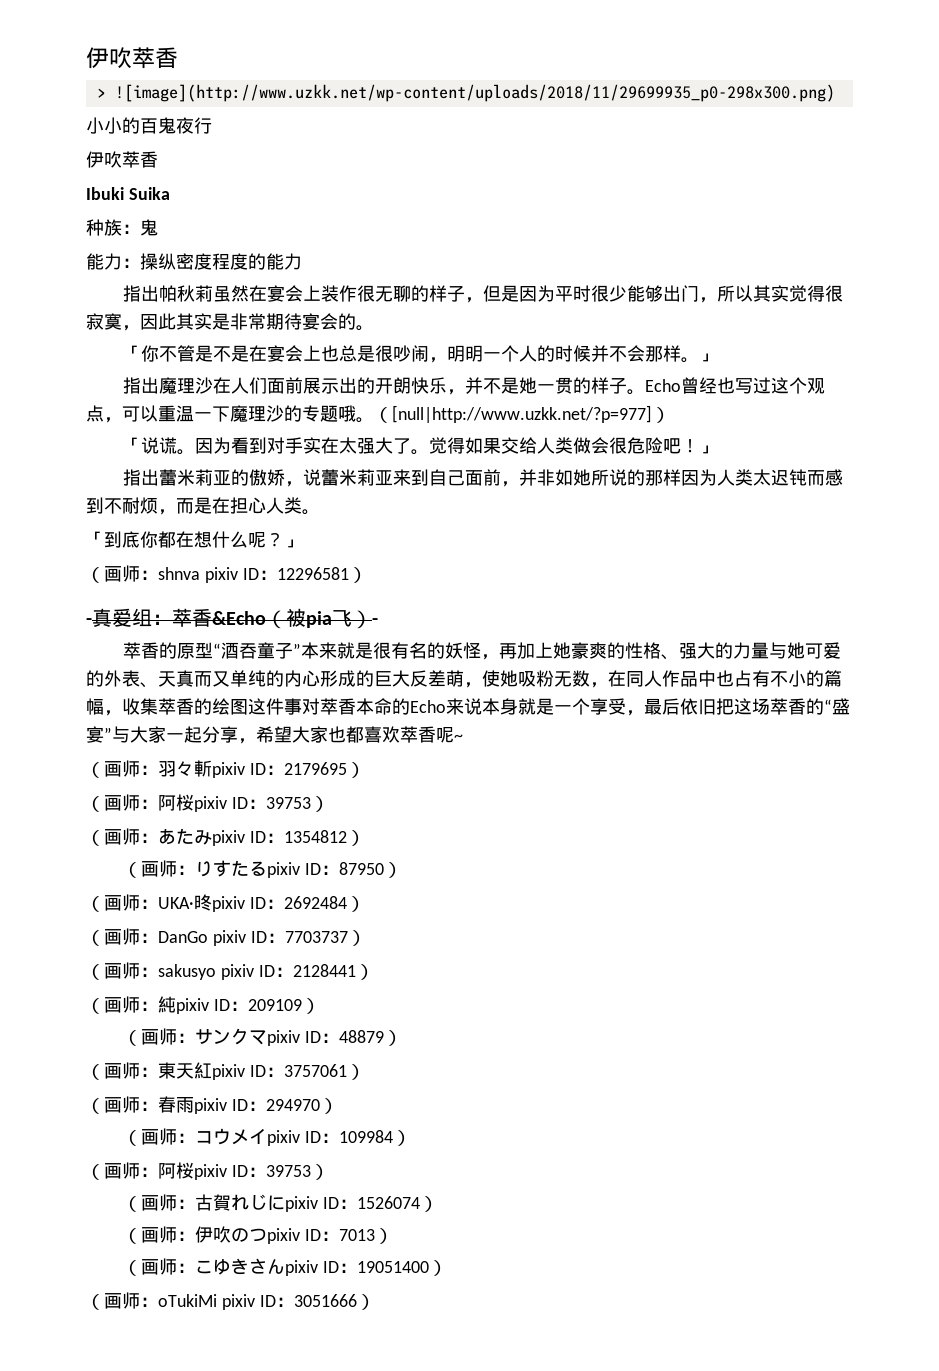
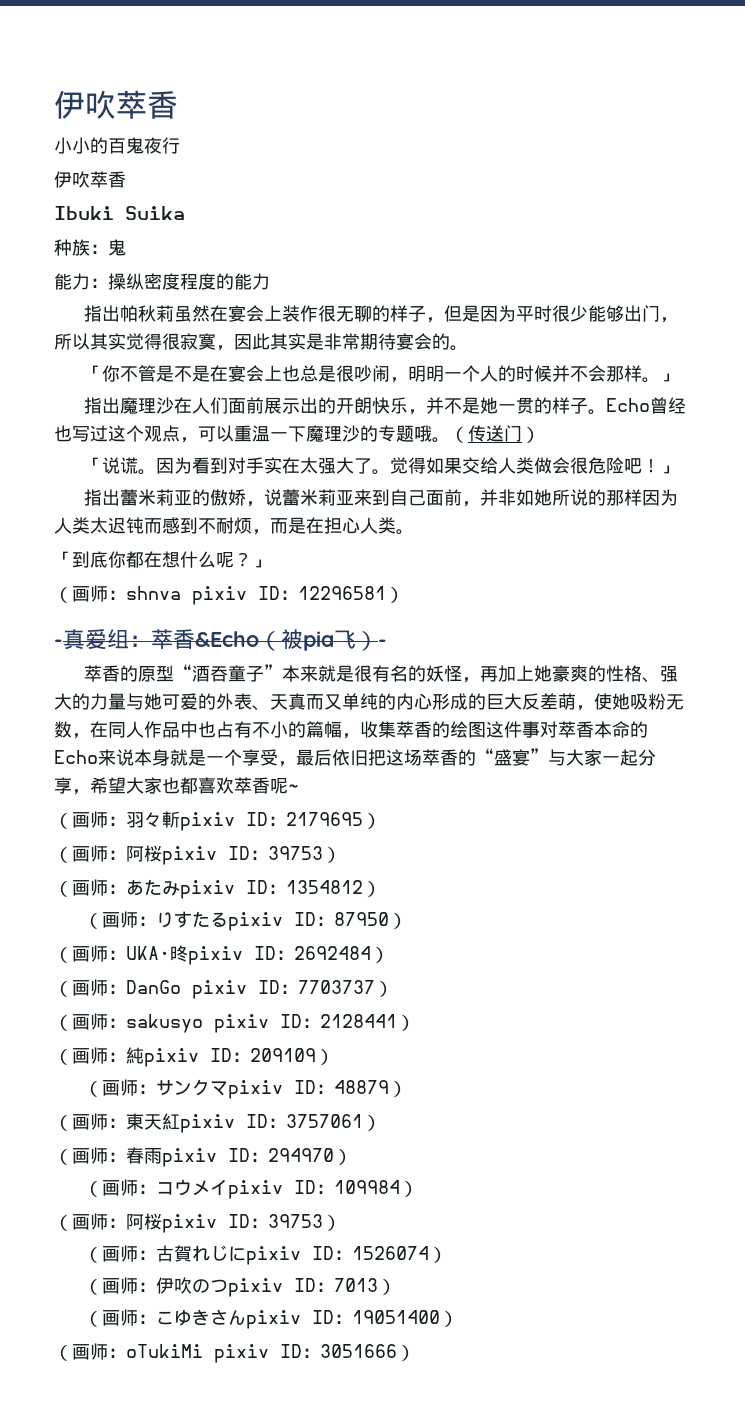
[86,47,178,69] [96,84,835,102] 伊吹萃香 // > ![image](http://www.uzkk.net/wp-content/uploads/2018/11/29699935_p0-298x300.png) -> [54,90,178,119] 伊吹萃香
[392,405,652,423] [null|http://www.uzkk.net/?p=977] -> [468,425,522,442] 传送门

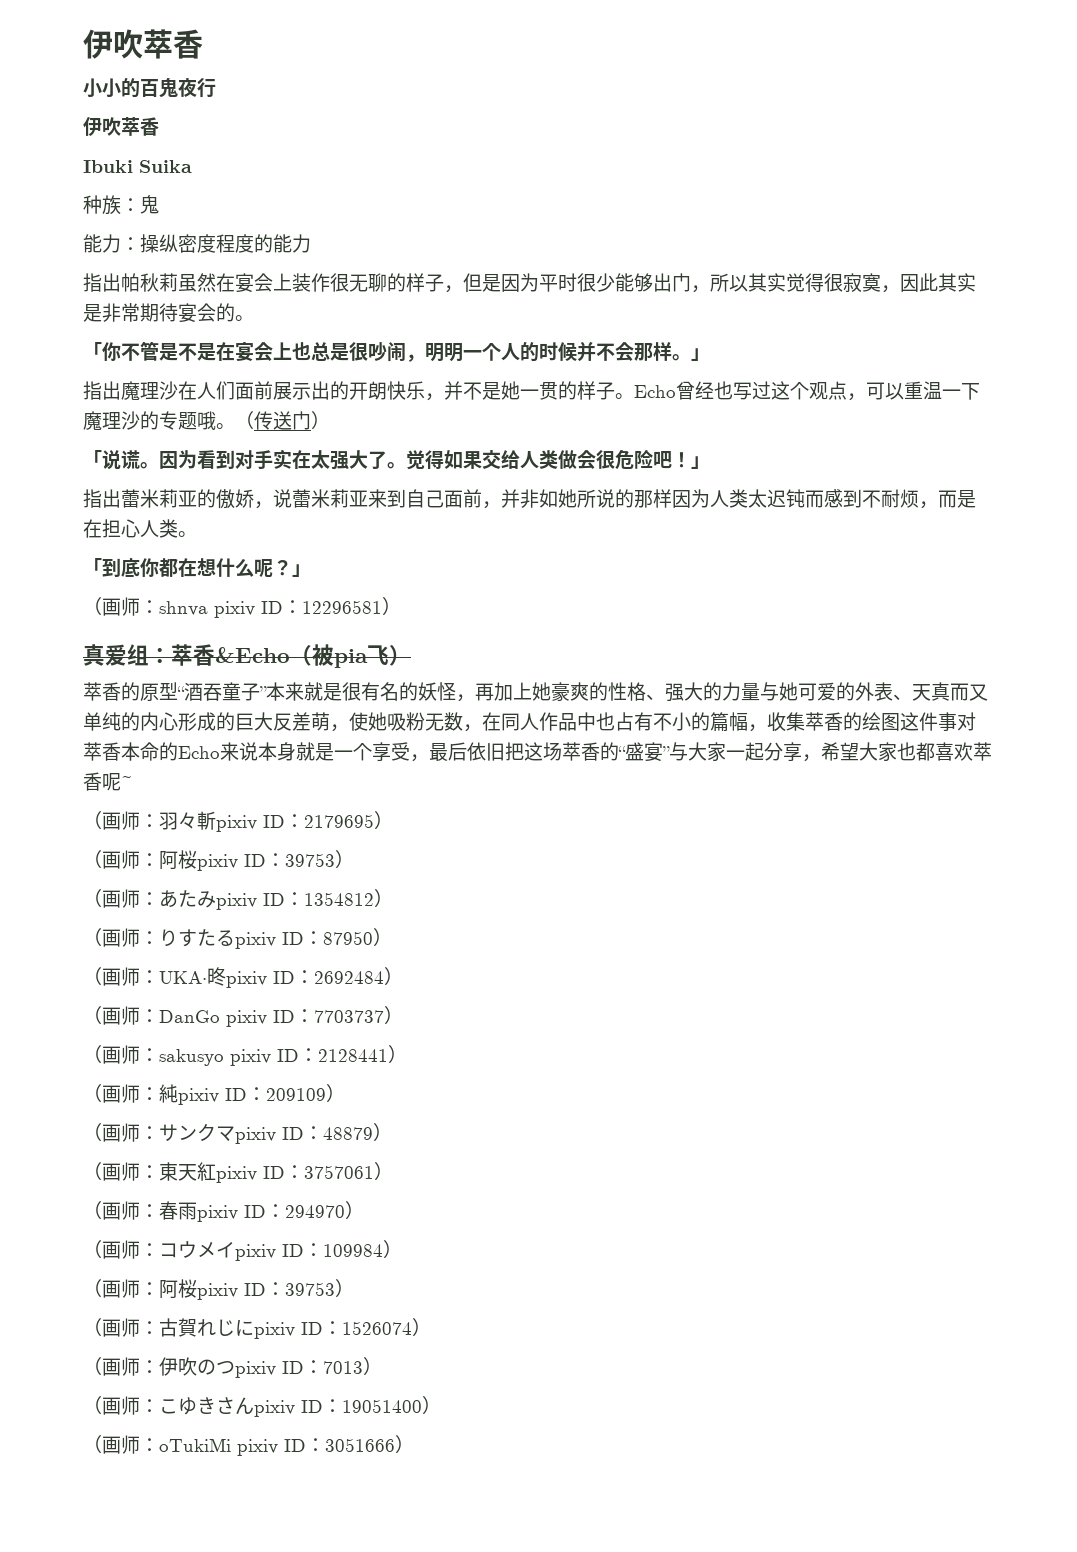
[54,639,63,647] - -> (401, 606) none
[378,639,387,647] - -> (411, 655) none

